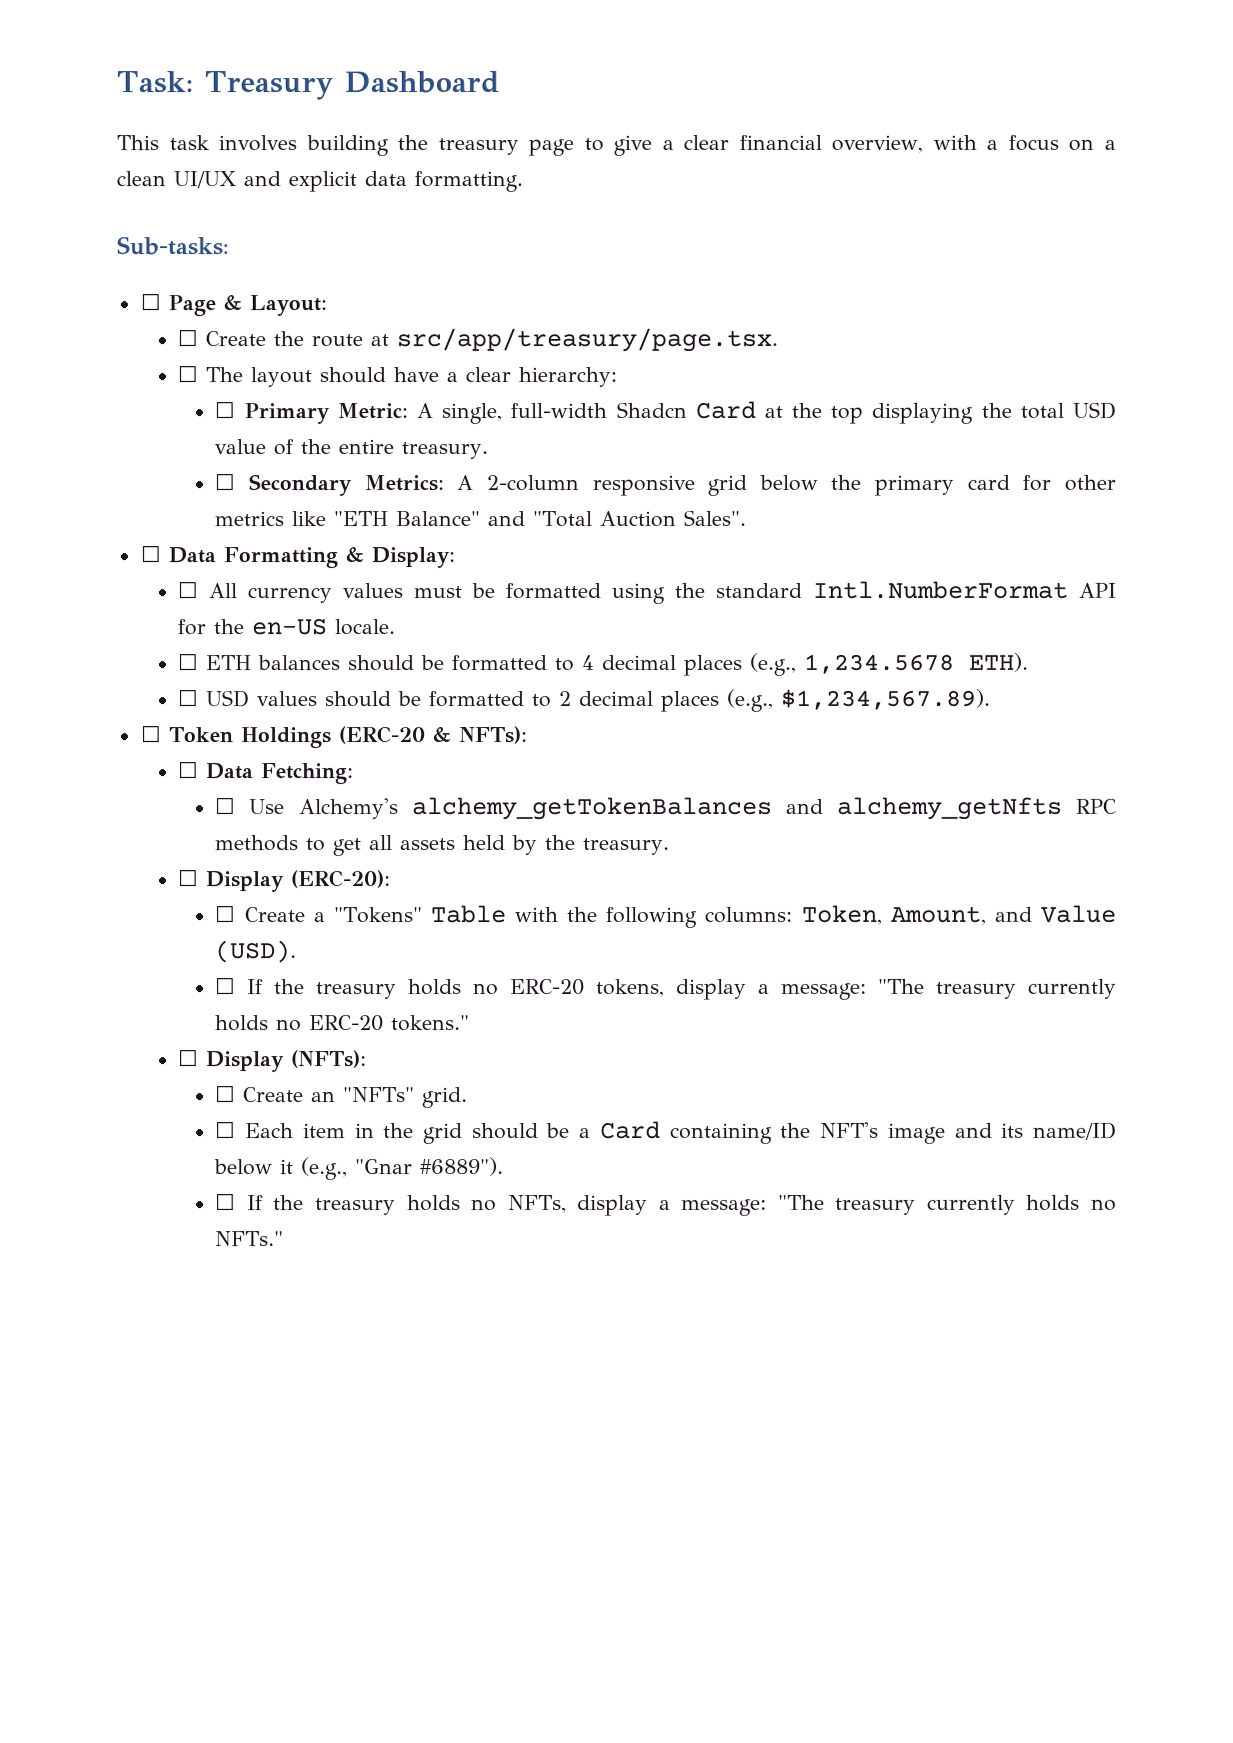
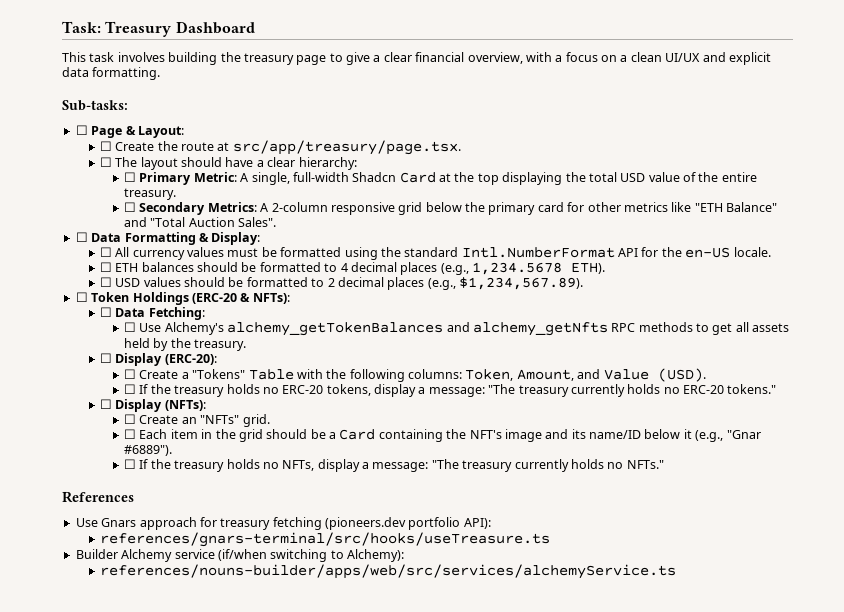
(285, 1239) none -> [62,491,134,503] [75,517,491,530] [99,532,550,547] [75,549,404,562] [99,564,676,579] // References // Use Gnars approach for treasury fetching (pioneers.dev portfolio API): // references/gnars-terminal/src/hooks/useTreasure.ts // Builder Alchemy service (if/when switching to Alchemy): // references/nouns-builder/apps/web/src/services/alchemyService.ts

